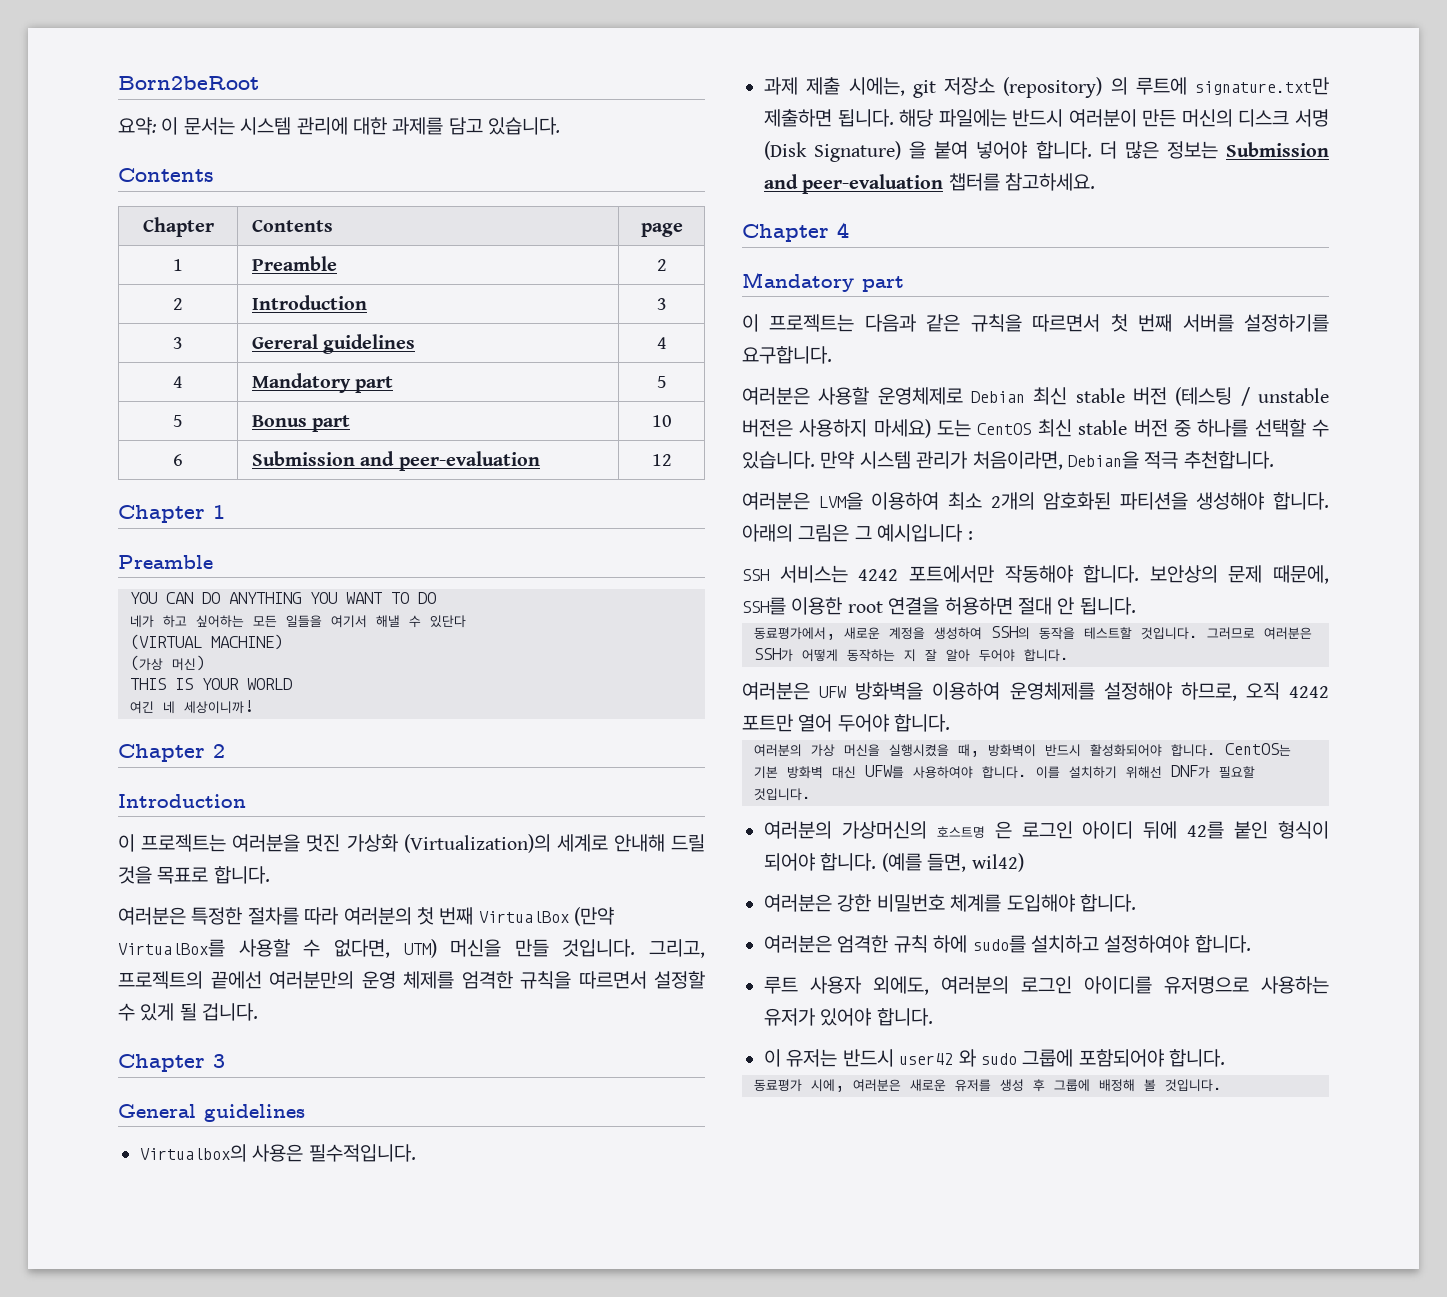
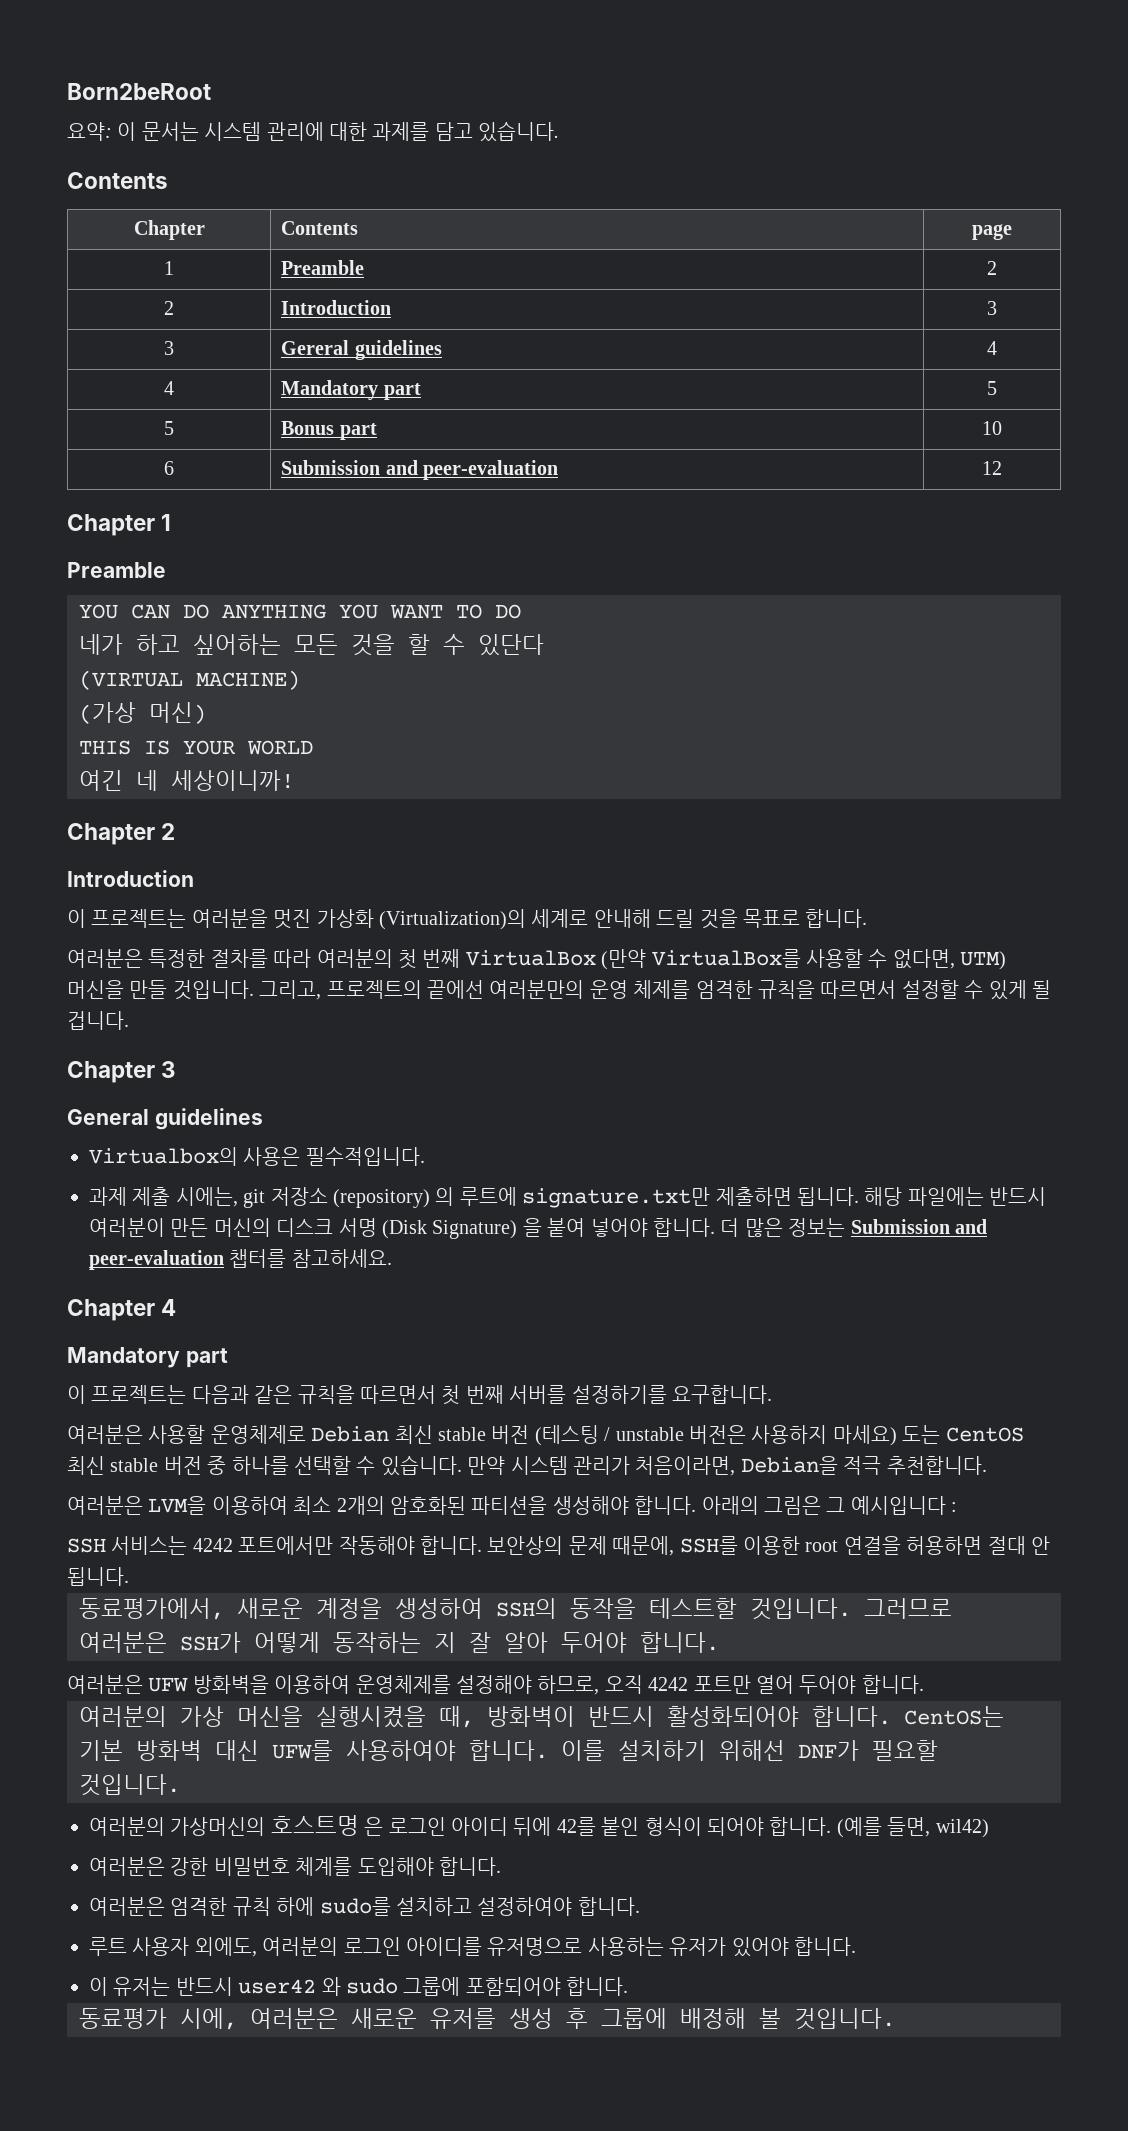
[286,615,400,628] 일들을 여기서 해낼 -> [351,634,430,656] 것을 할

